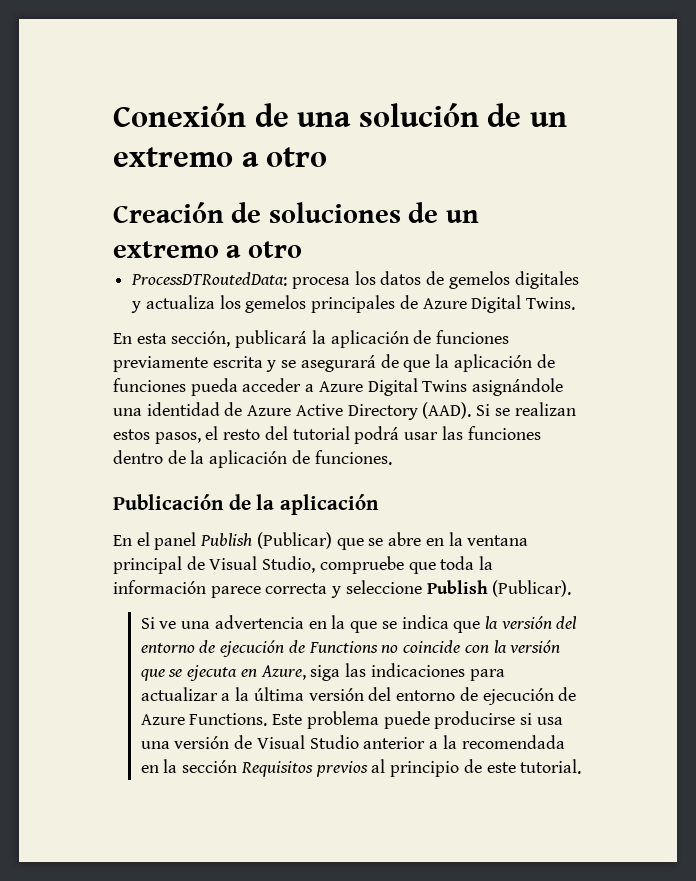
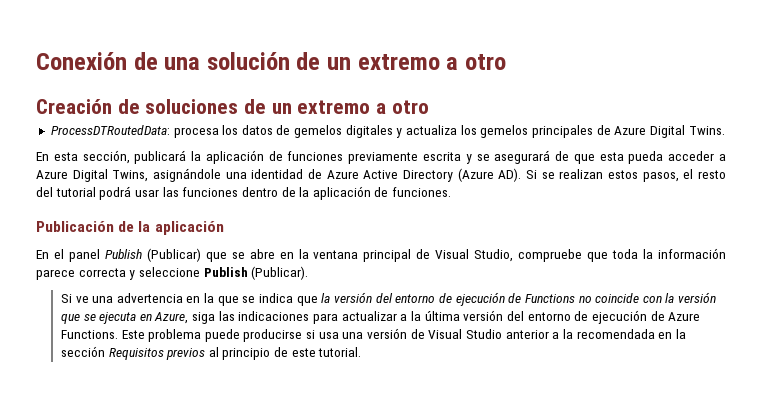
[435,354,555,372] [113,378,186,392] la aplicación de funciones -> [599,152,624,161] esta
[422,380,468,392] Twins -> [112,170,149,182] Twins,
[422,402,472,419] (AAD). -> [457,168,522,182] (Azure AD).

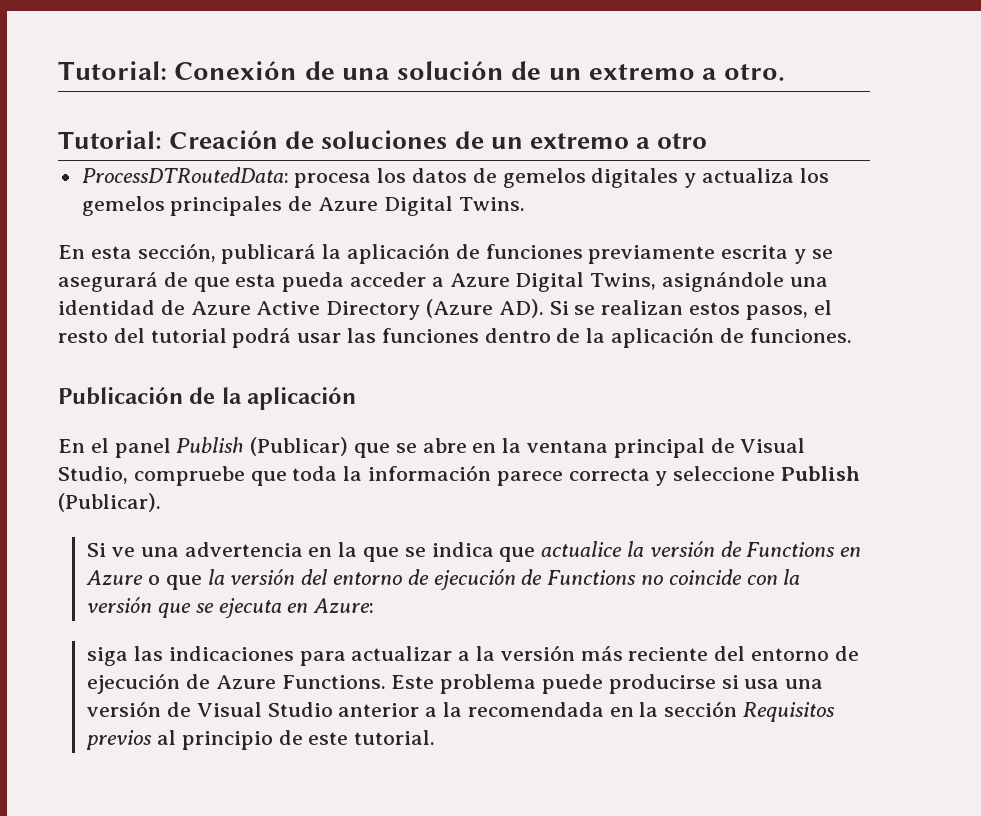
(36, 61) none -> [58,61,167,80] Tutorial:
[464,54,506,70] otro // -> [723,63,785,81] [58,130,162,149] otro. // Tutorial:
(318, 301) none -> [541,541,862,557] [86,570,202,590] actualice la versión de Functions en Azure o que
[154,312,189,324] Azure, -> [313,598,375,613] Azure: //
[424,310,504,321] última versión -> [500,645,709,661] versión más reciente

